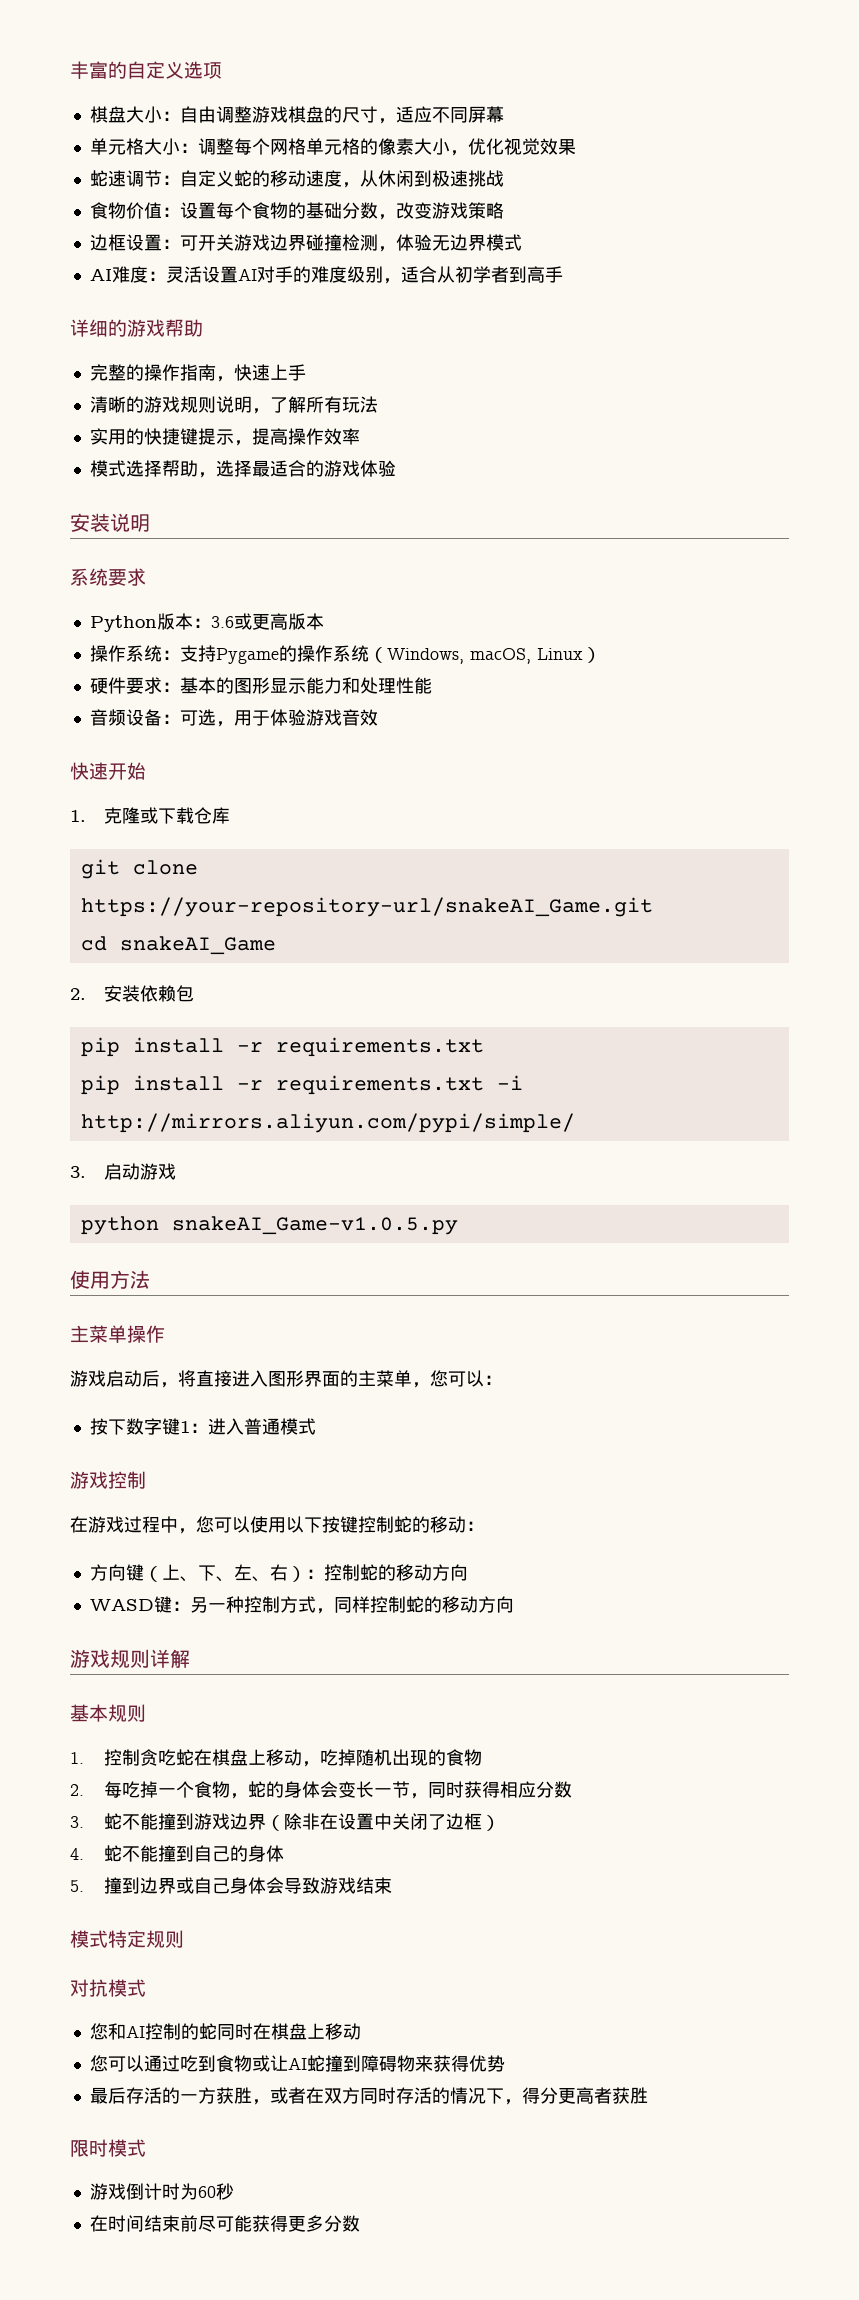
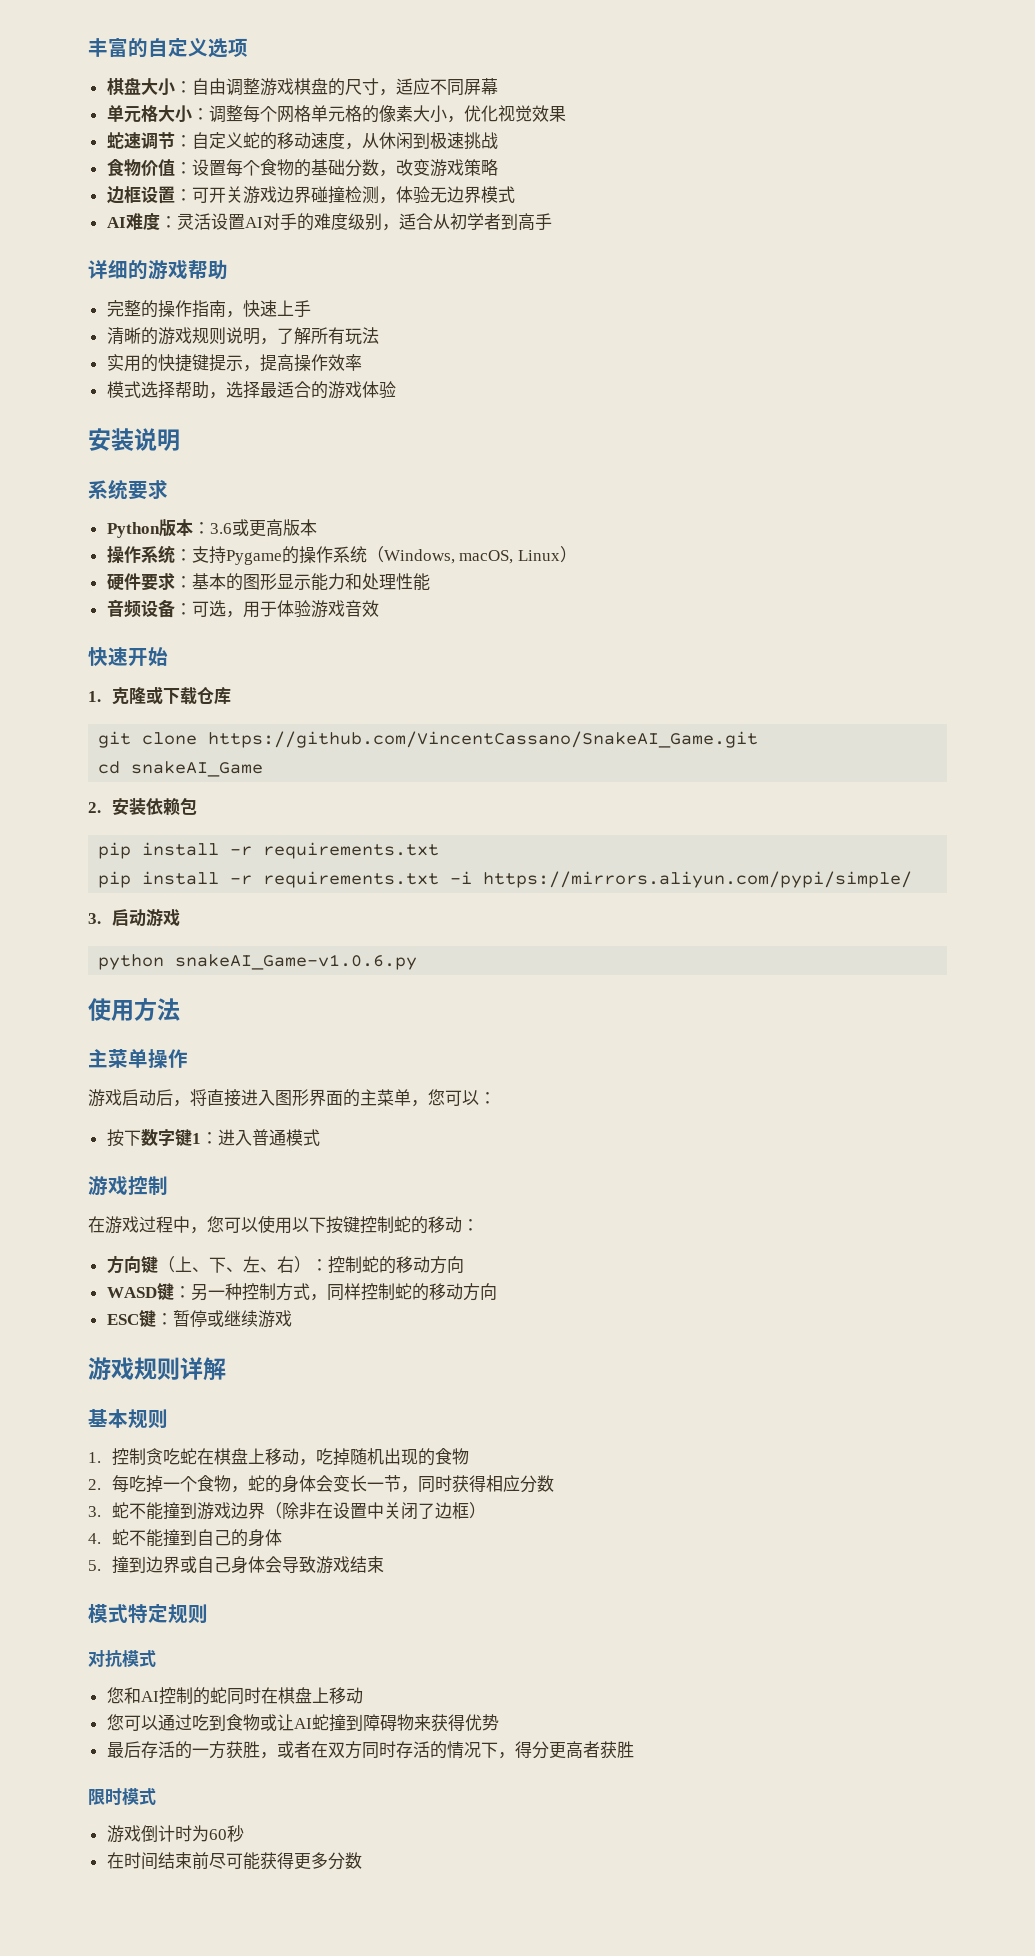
[80,897,653,917] https://your-repository-url/snakeAI_Game.git -> [208,731,759,748] https://github.com/VincentCassano/SnakeAI_Game.git
[80,1113,575,1133] http://mirrors.aliyun.com/pypi/simple/ -> [483,871,913,888] https://mirrors.aliyun.com/pypi/simple/
[171,1216,458,1235] snakeAI_Game-v1.0.5.py -> [175,954,418,970] snakeAI_Game-v1.0.6.py
(514, 1604) none -> [106,1310,292,1328] // ESC键：暂停或继续游戏

